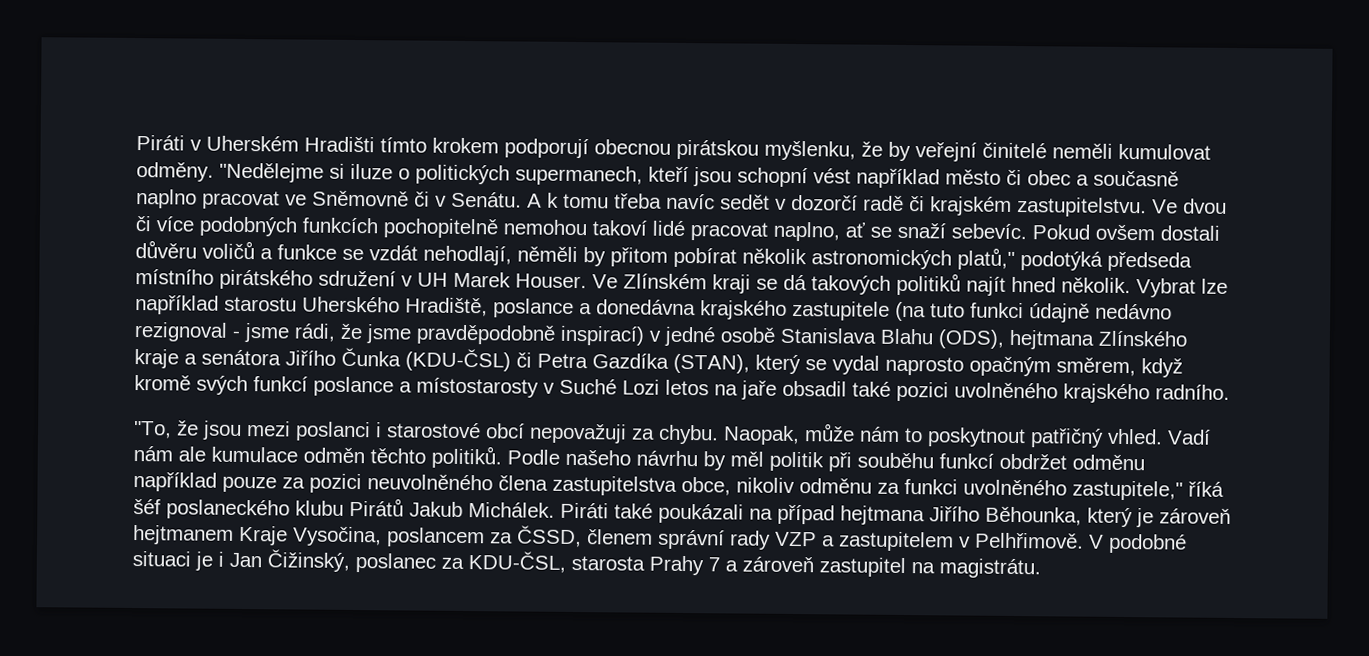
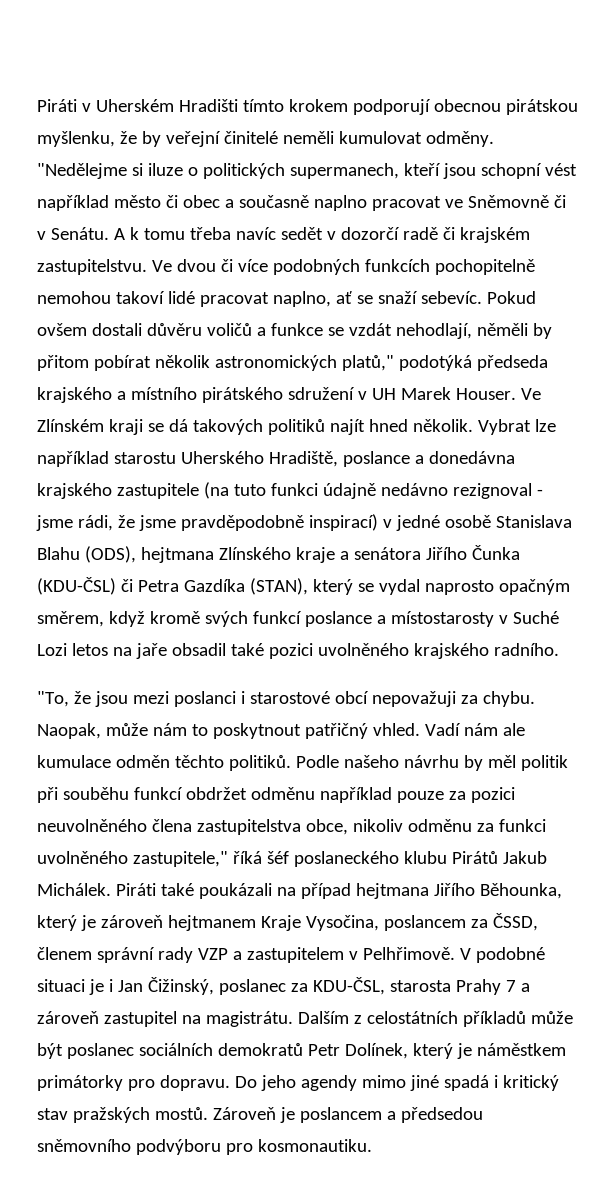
(1192, 261) none -> [37,387,126,403] krajského a
(1041, 568) none -> [297,1011,573,1027] [37,1043,566,1059] [37,1075,559,1091] [37,1107,483,1123] [37,1139,372,1155] Dalším z celostátních příkladů může být poslanec sociálních demokratů Petr Dolínek, který je náměstkem primátorky pro dopravu. Do jeho agendy mimo jiné spadá i kritický stav pražských mostů. Zároveň je poslancem a předsedou sněmovního podvýboru pro kosmonautiku.

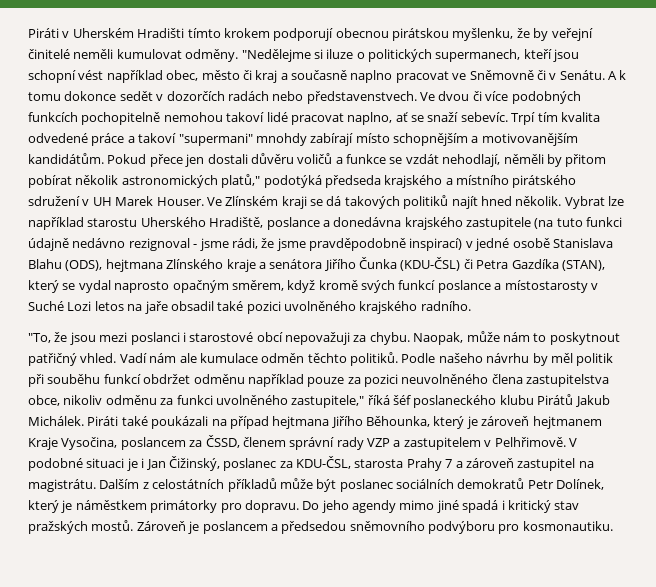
(109, 203) none -> [166,70,199,81] obec,
[182,195,220,208] obec -> [255,70,278,83] kraj
[189,227,530,243] [37,259,147,275] třeba navíc sedět v dozorčí radě či krajském zastupitelstvu. -> [64,91,417,104] dokonce sedět v dozorčích radách nebo představenstvech.
[486,291,536,304] [37,323,87,336] Pokud ovšem -> [511,112,600,125] [28,133,578,146] [28,153,205,167] Trpí tím kvalita odvedené práce a takoví "supermani" mnohdy zabírají místo schopnějším a motivovanějším kandidátům. Pokud přece jen

